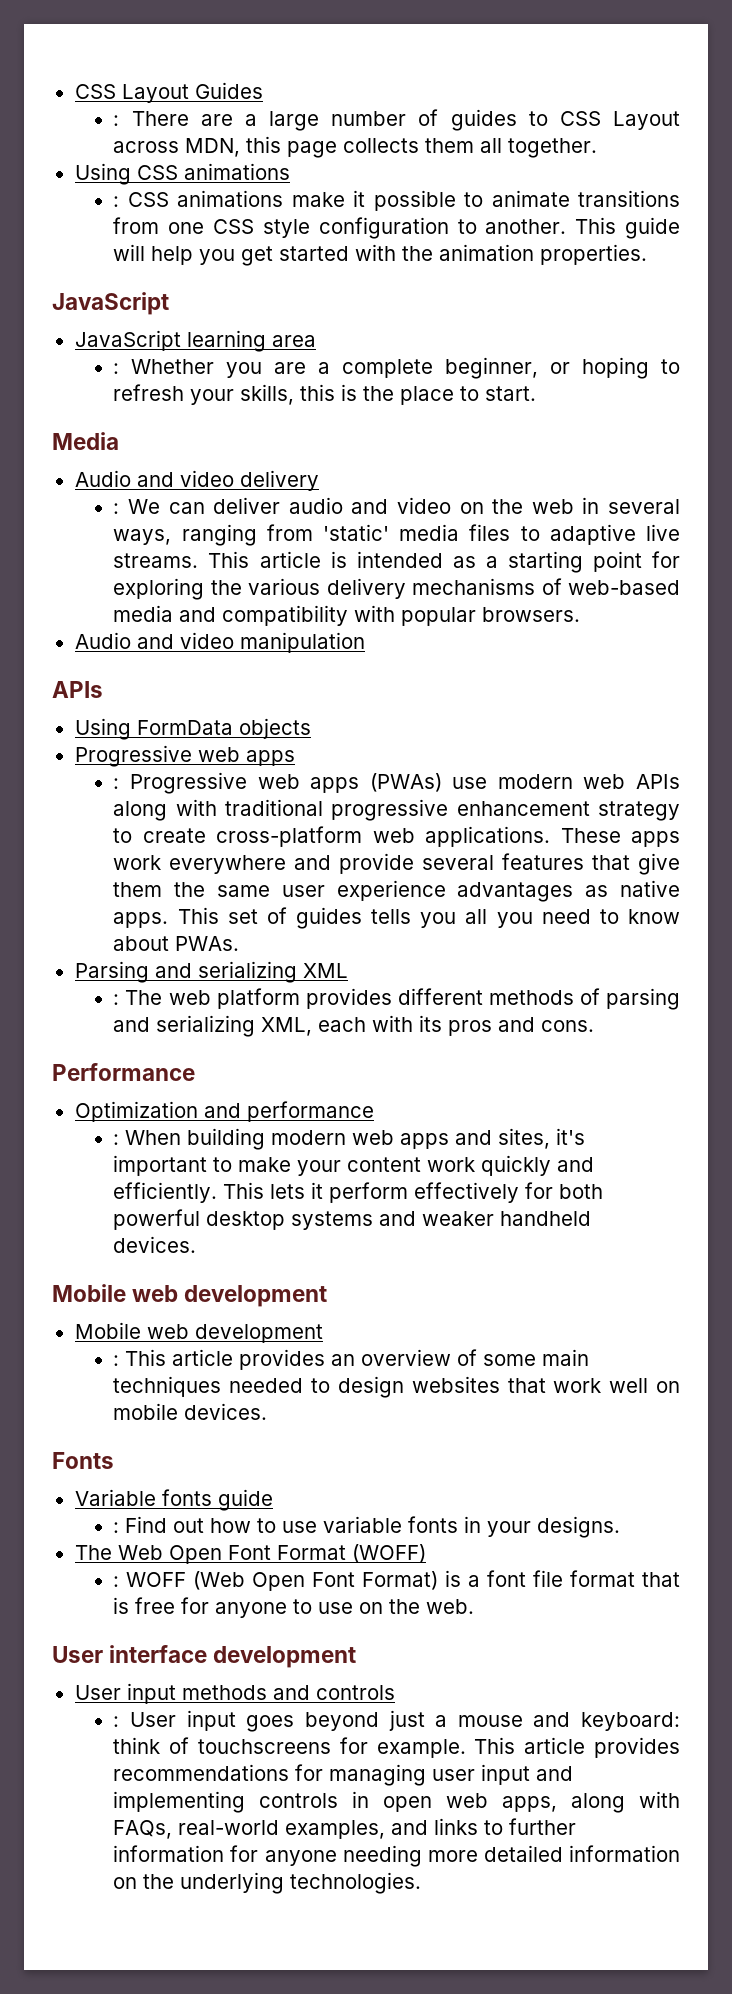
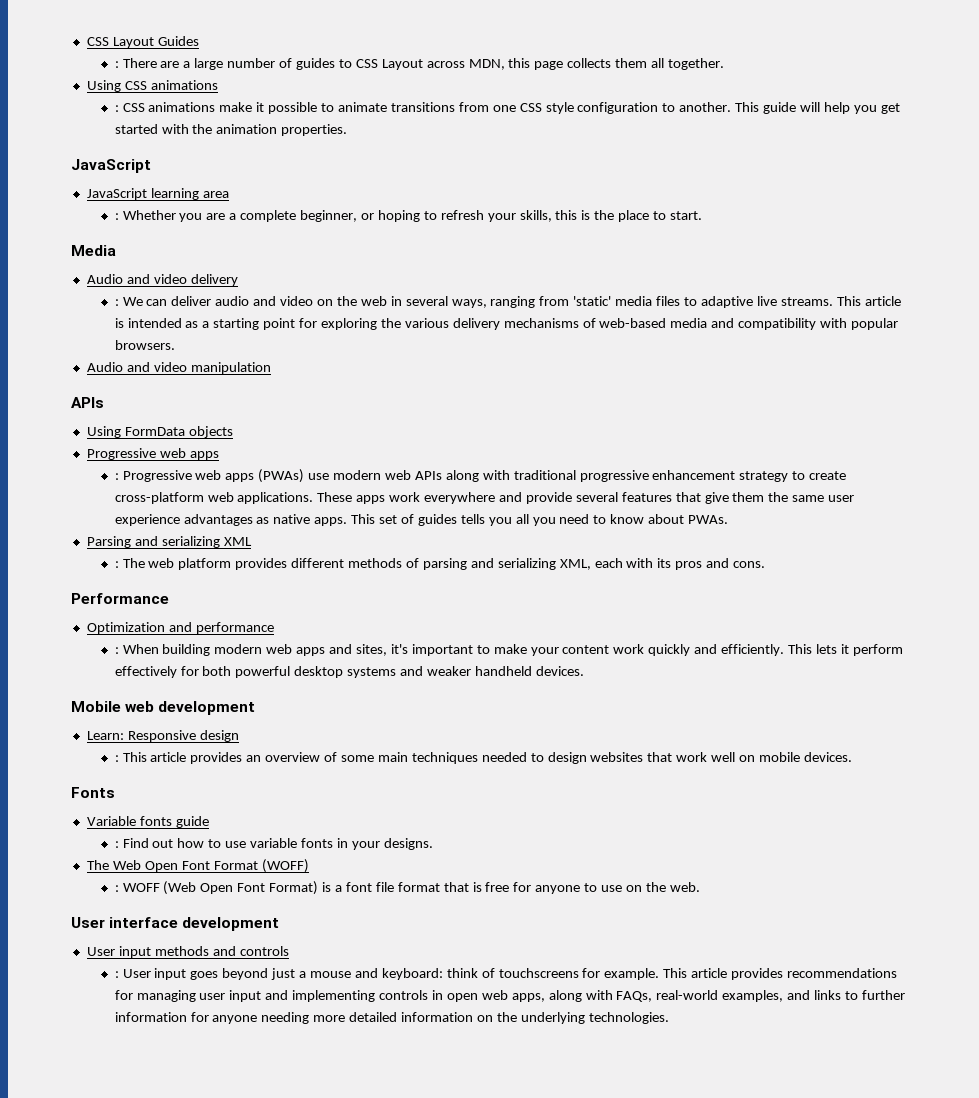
[74,1322,323,1343] Mobile web development -> [86,730,239,742] Learn: Responsive design

